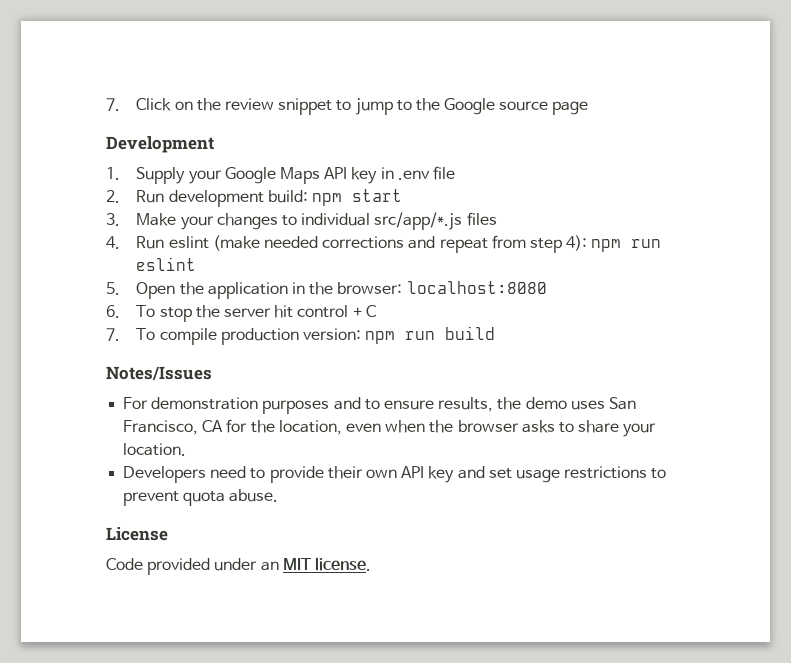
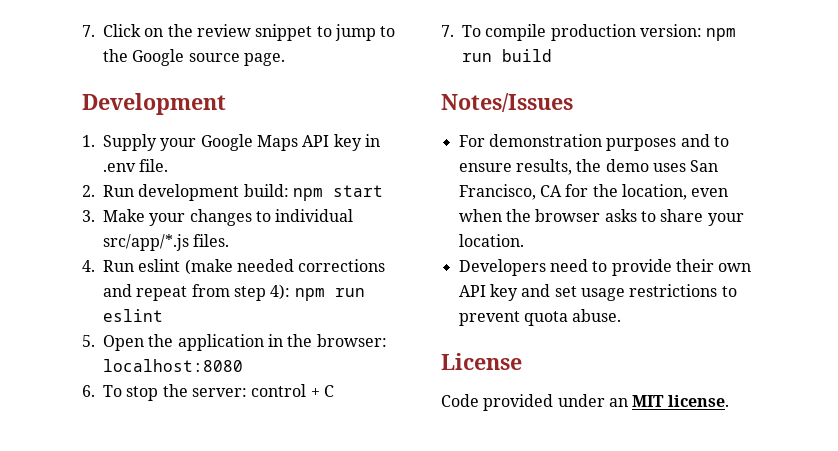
[552,101,589,115] page -> [243,53,285,66] page.
[432,166,455,180] file -> [139,159,169,172] file.
[466,212,497,226] files -> [193,234,230,247] files.
[223,305,294,318] server hit -> [191,388,247,397] server:

